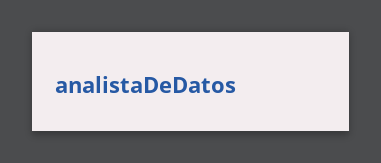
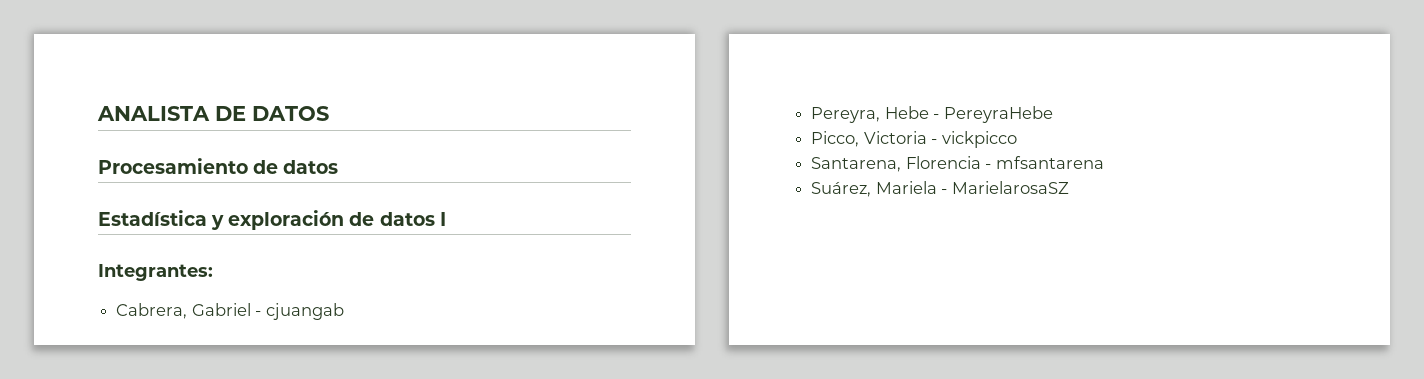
[55,76,236,93] analistaDeDatos -> [97,106,329,121] [98,158,339,174] [98,210,446,230] [98,264,213,281] [116,303,344,320] [811,106,1053,123] [811,131,1017,148] [811,156,1104,172] [811,181,1069,197] ANALISTA DE DATOS // Procesamiento de datos // Estadística y exploración de datos I // Integrantes: // Cabrera, Gabriel - cjuangab // Pereyra, Hebe - PereyraHebe // Picco, Victoria - vickpicco // Santarena, Florencia - mfsantarena // Suárez, Mariela - MarielarosaSZ

